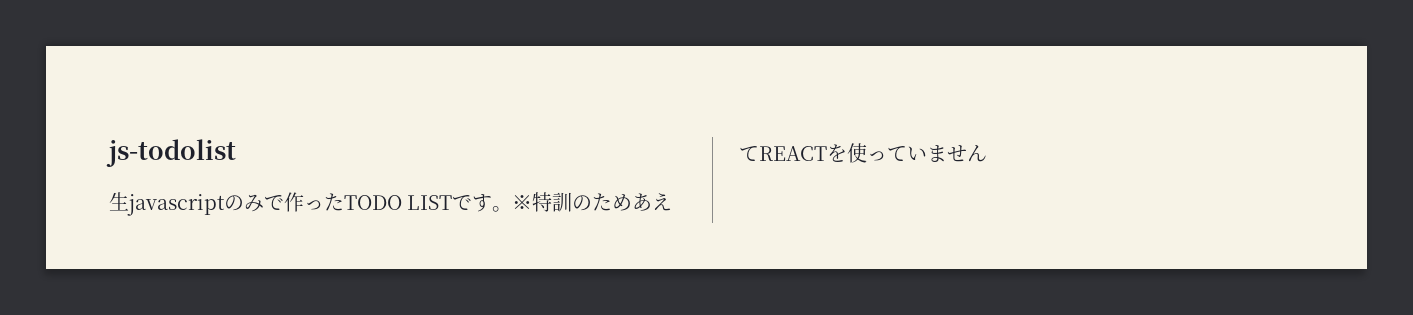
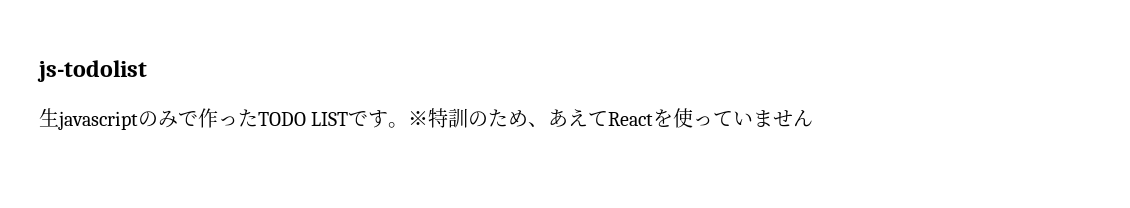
[632,193,673,211] [739,146,827,161] あえてREACT -> [528,109,654,127] 、あえてReact

